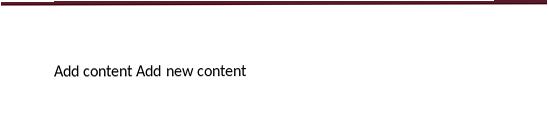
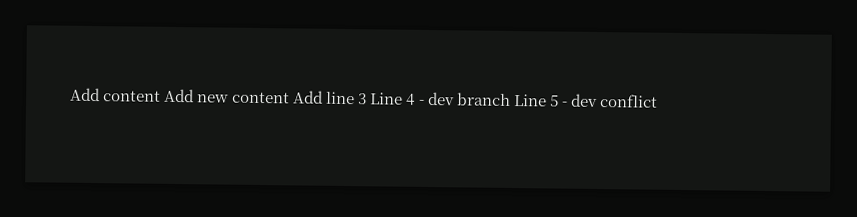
(248, 71) none -> [293,90,658,108] Add line 3 Line 4 - dev branch Line 5 - dev conflict

